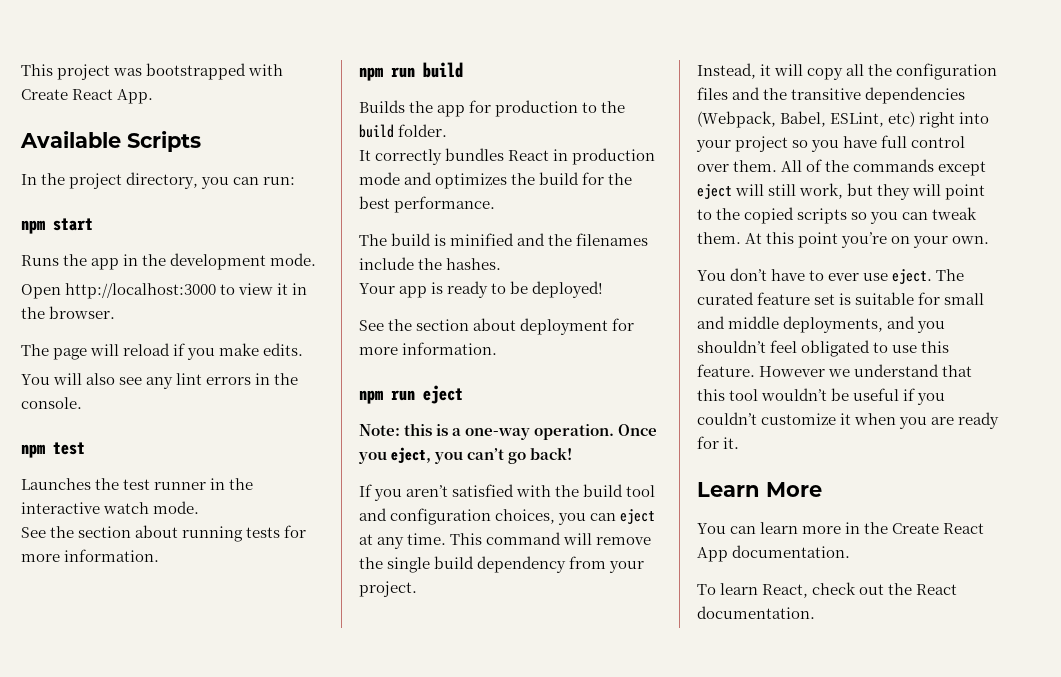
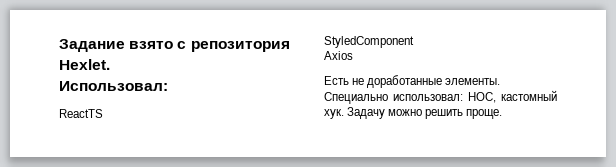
[21,63,284,80] [21,89,154,104] [20,131,201,152] [21,172,296,189] [21,218,93,234] [21,253,317,270] [21,283,308,299] [21,306,116,319] [21,343,304,360] [21,373,299,389] [21,397,82,409] [21,442,85,458] [21,478,254,490] [21,501,200,514] [21,525,307,542] [21,549,160,562] [359,62,463,81] [359,100,626,117] [359,124,448,138] [359,148,656,165] [359,172,633,189] [359,196,496,213] [359,233,649,246] [359,257,502,270] [359,281,604,298] [359,318,635,335] [359,342,498,355] [359,385,463,404] [359,423,658,440] [358,447,573,464] [359,484,656,501] [359,508,656,525] [359,532,652,549] [359,556,645,573] [359,581,417,597] [697,63,998,80] [697,87,966,104] [697,111,990,128] [696,135,966,152] [697,159,987,176] [697,183,986,200] [697,207,978,224] [697,232,990,248] [697,268,965,284] [697,292,985,305] [697,316,946,333] [697,340,950,357] [697,364,973,377] [697,388,946,405] [697,412,1000,429] [697,436,740,449] [697,482,822,497] [697,522,985,534] [697,545,851,562] [697,582,958,598] [697,606,815,619] This project was bootstrapped with Create React App. // Available Scripts // In the project directory, you can run: // npm start // Runs the app in the development mode. // Open http://localhost:3000 to view it in the browser. // The page will reload if you make edits. // You will also see any lint errors in the console. // npm test // Launches the test runner in the interactive watch mode. // See the section about running tests for more information. // npm run build // Builds the app for production to the build folder. // It correctly bundles React in production mode and optimizes the build for the best performance. // The build is minified and the filenames include the hashes. // Your app is ready to be deployed! // See the section about deployment for more information. // npm run eject // Note: this is a one-way operation. Once you eject, you can’t go back! // If you aren’t satisfied with the build tool and configuration choices, you can eject at any time. This command will remove the single build dependency from your project. // Instead, it will copy all the configuration files and the transitive dependencies (Webpack, Babel, ESLint, etc) right into your project so you have full control over them. All of the commands except eject will still work, but they will point to the copied scripts so you can tweak them. At this point you’re on your own. // You don’t have to ever use eject. The curated feature set is suitable for small and middle deployments, and you shouldn’t feel obligated to use this feature. However we understand that this tool wouldn’t be useful if you couldn’t customize it when you are ready for it. // Learn More // You can learn more in the Create React App documentation. // To learn React, check out the React documentation. -> [59,39,290,52] [59,59,110,70] [59,81,168,91] [59,109,103,118] [324,36,414,48] [324,51,353,60] [324,75,501,88] [324,90,557,104] [324,107,503,119] Задание взято с репозитория Hexlet. // Использовал: // ReactTS // StyledComponent // Axios // Есть не доработанные элементы. Специально использовал: HOC, кастомный хук. Задачу можно решить проще.

